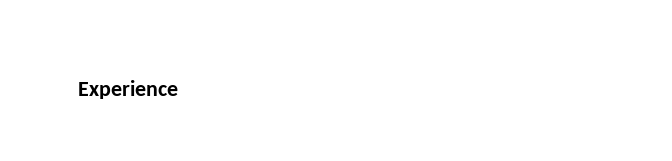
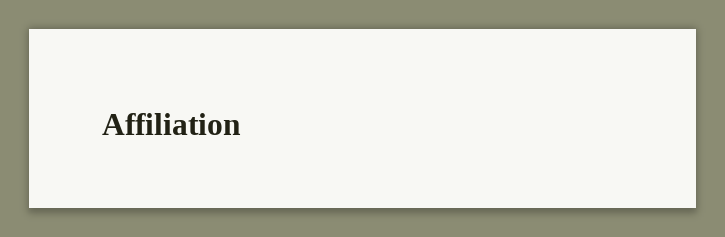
[78,80,178,99] Experience -> [102,113,241,135] Affiliation

